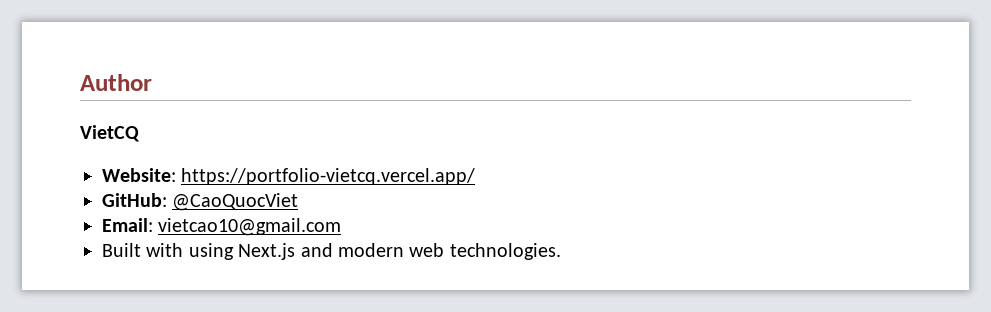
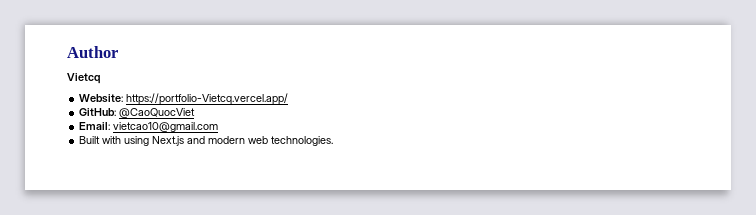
[80,125,140,142] VietCQ -> [67,73,100,84] Vietcq
[181,168,476,185] https://portfolio-vietcq.vercel.app/ -> [126,93,289,105] https://portfolio-Vietcq.vercel.app/

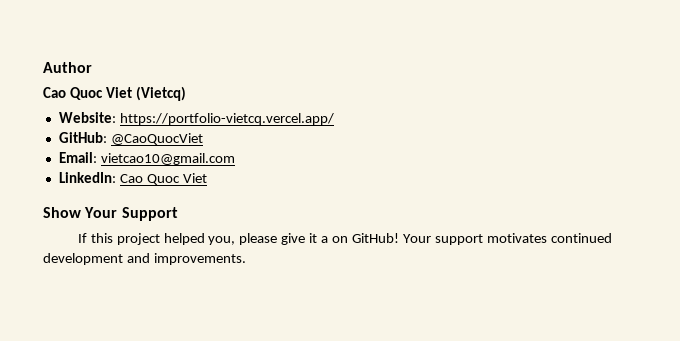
[67,73,100,84] Vietcq -> [43,86,186,101] Cao Quoc Viet (Vietcq)
[126,93,289,105] https://portfolio-Vietcq.vercel.app/ -> [119,113,334,125] https://portfolio-vietcq.vercel.app/
[79,136,334,146] Built with using Next.js and modern web technologies. -> [58,172,207,185] [43,207,178,221] [77,233,612,245] [43,253,246,265] LinkedIn: Cao Quoc Viet // Show Your Support // If this project helped you, please give it a on GitHub! Your support motivates continued development and improvements.

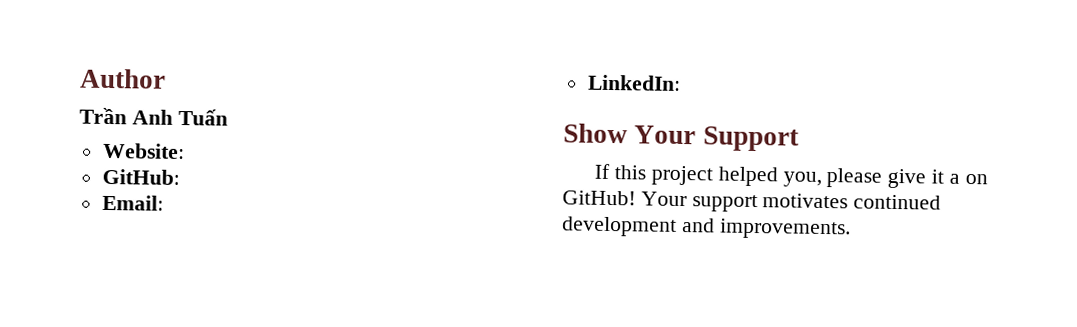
[43,86,186,101] Cao Quoc Viet (Vietcq) -> [79,107,228,126] Trần Anh Tuấn
[119,113,334,125] https://portfolio-vietcq.vercel.app/ -> (185, 151) none
[110,133,203,145] @CaoQuocViet -> (180, 176) none
[100,153,235,165] vietcao10@gmail.com -> (164, 202) none
[119,173,207,185] Cao Quoc Viet -> (681, 82) none

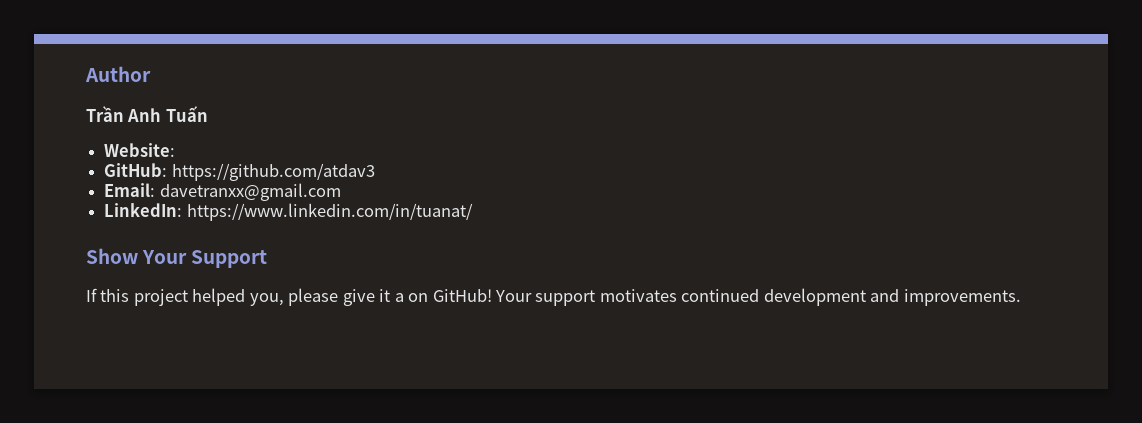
(180, 176) none -> [171,163,375,181] https://github.com/atdav3
(164, 202) none -> [159,183,341,201] davetranxx@gmail.com
(681, 82) none -> [186,203,473,221] https://www.linkedin.com/in/tuanat/

